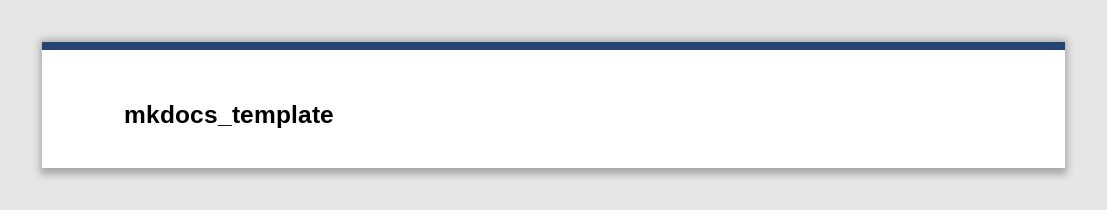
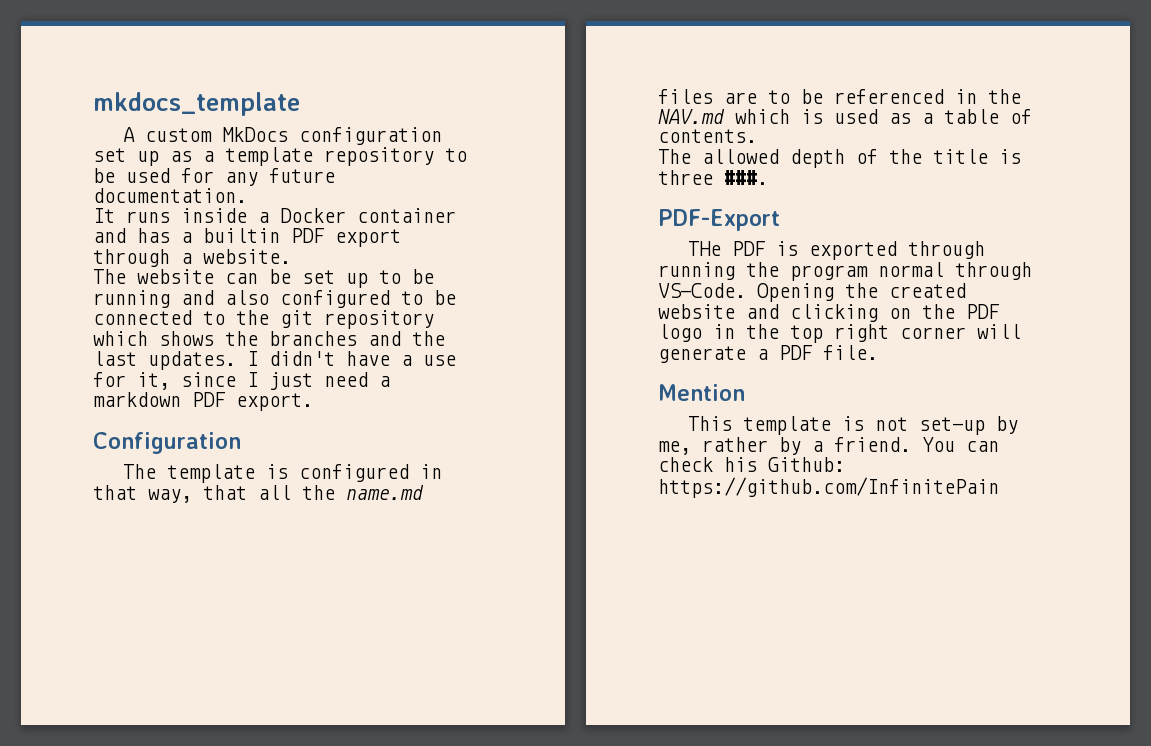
(334, 116) none -> [122,127,442,145] [93,147,467,166] [93,168,335,186] [93,188,247,203] [93,208,456,223] [93,228,401,247] [93,249,291,267] [93,269,434,288] [93,290,456,308] [93,310,434,329] [93,331,445,346] [93,351,456,370] [93,372,390,390] [93,392,313,411] [93,432,241,454] [122,464,442,483] [93,485,424,503] [658,89,1021,104] [658,109,1032,124] [658,129,757,143] [658,149,1021,168] [658,170,768,185] [658,209,780,231] [687,241,985,260] [658,262,1032,281] [658,283,966,302] [658,304,999,322] [658,324,1021,343] [658,345,878,363] [658,384,745,401] [687,416,1018,435] [658,437,999,455] [658,457,845,472] [658,477,999,498] // A custom MkDocs configuration set up as a template repository to be used for any future documentation. // It runs inside a Docker container and has a builtin PDF export through a website. // The website can be set up to be running and also configured to be connected to the git repository which shows the branches and the last updates. I didn't have a use for it, since I just need a markdown PDF export. // Configuration // The template is configured in that way, that all the name.md files are to be referenced in the NAV.md which is used as a table of contents. // The allowed depth of the title is three ###. // PDF-Export // THe PDF is exported through running the program normal through VS-Code. Opening the created website and clicking on the PDF logo in the top right corner will generate a PDF file. // Mention // This template is not set-up by me, rather by a friend. You can check his Github: https://github.com/InfinitePain

